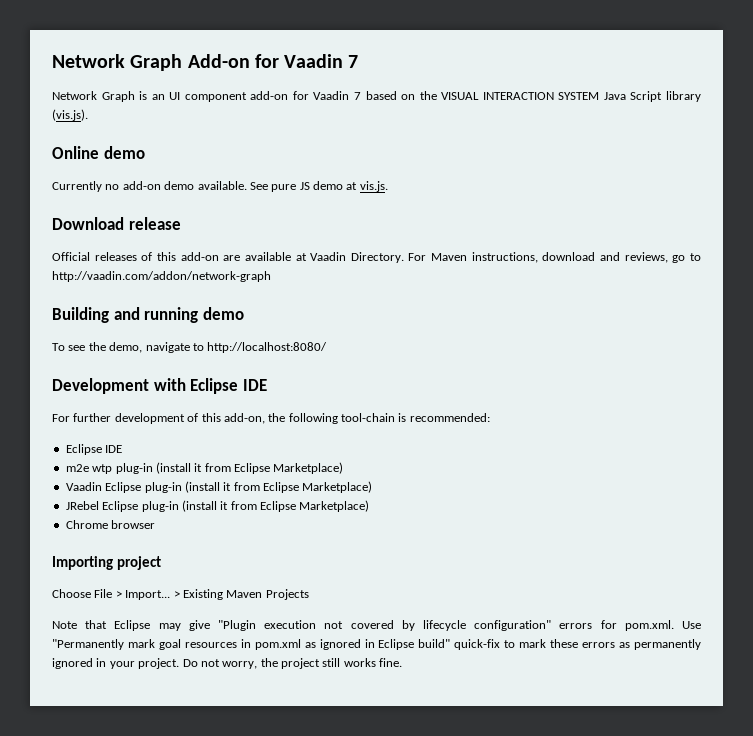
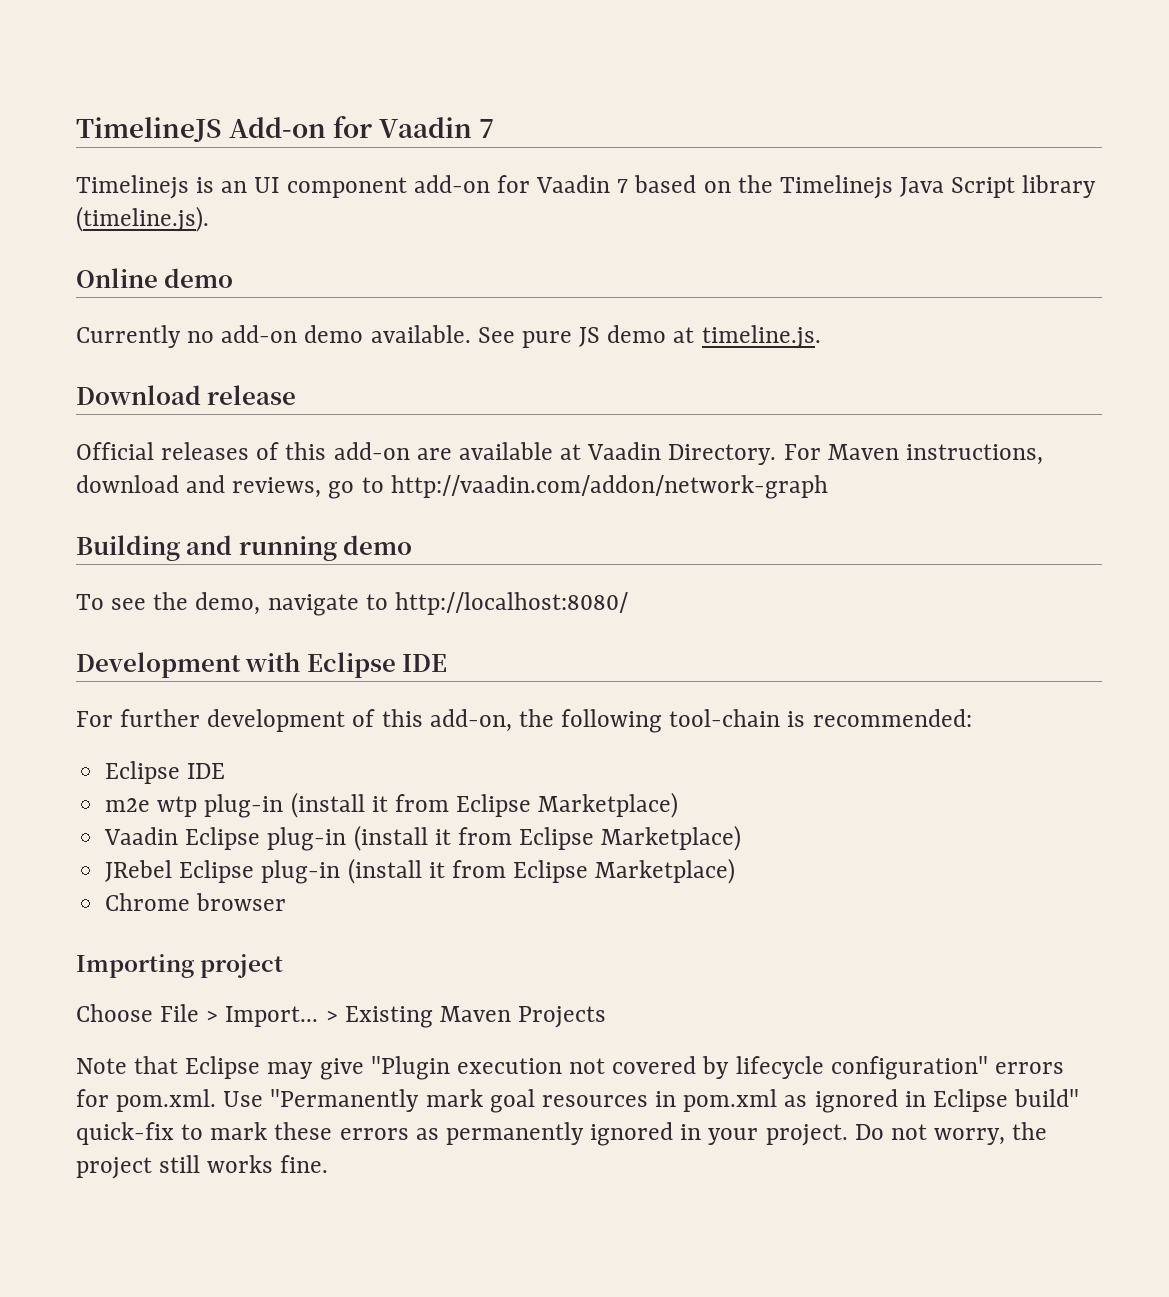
[52,54,183,71] Network Graph -> [76,117,222,142] TimelineJS
[52,91,135,102] Network Graph -> [76,175,189,199] Timelinejs
[441,92,600,100] VISUAL INTERACTION SYSTEM -> [779,175,893,199] Timelinejs
[52,109,88,121] (vis.js). -> [76,206,209,232] (timeline.js).
[359,181,388,192] vis.js. -> [701,325,821,349] timeline.js.

